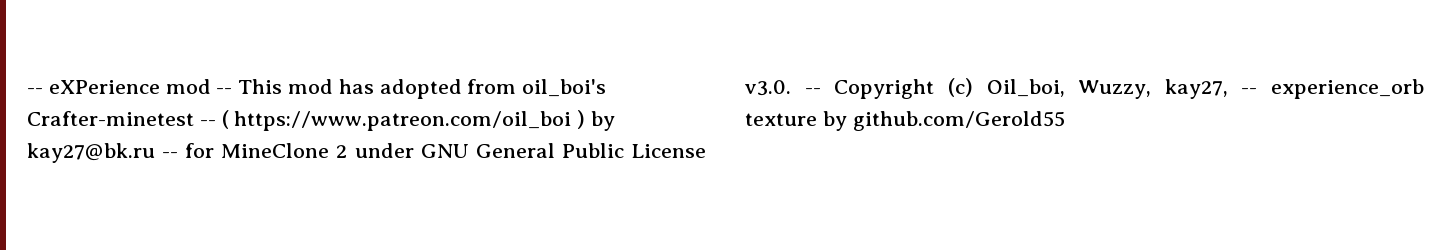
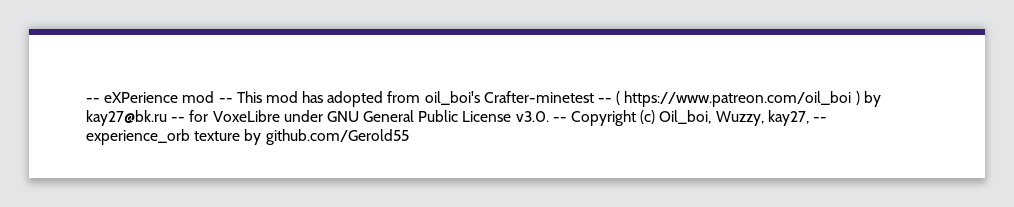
[221,143,348,158] MineClone 2 -> [212,110,280,122] VoxeLibre

